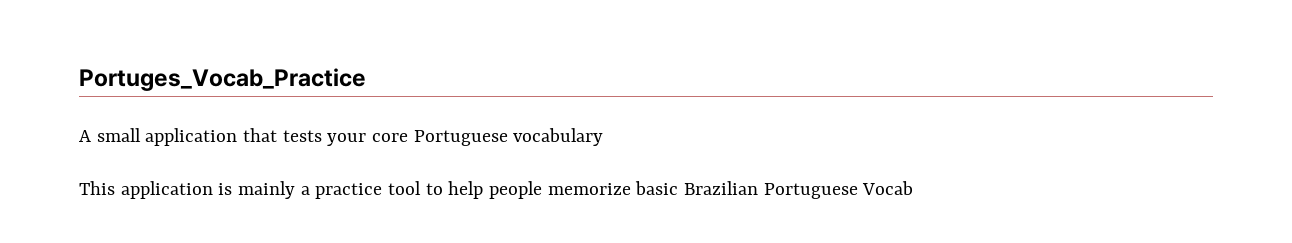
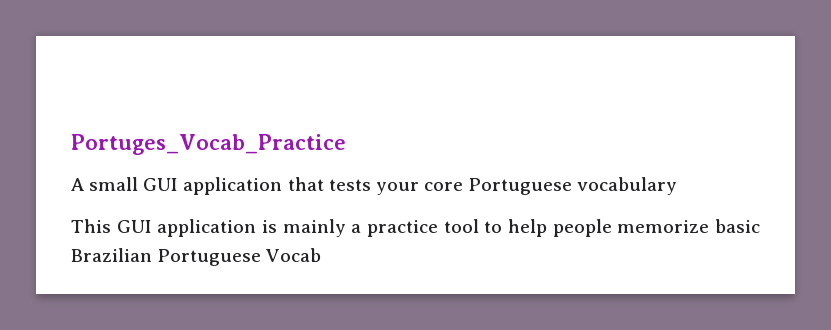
(141, 135) none -> [143,178,179,191] GUI
(115, 188) none -> [116,220,152,233] GUI

